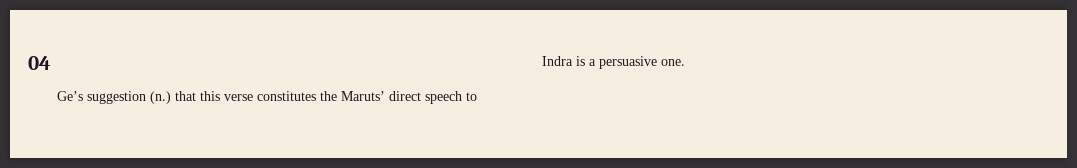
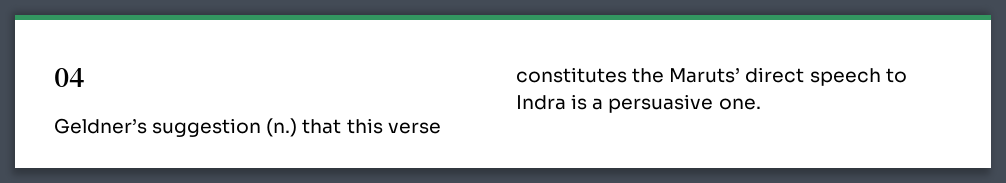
[57,91,84,101] Ge’s -> [54,118,147,134] Geldner’s

